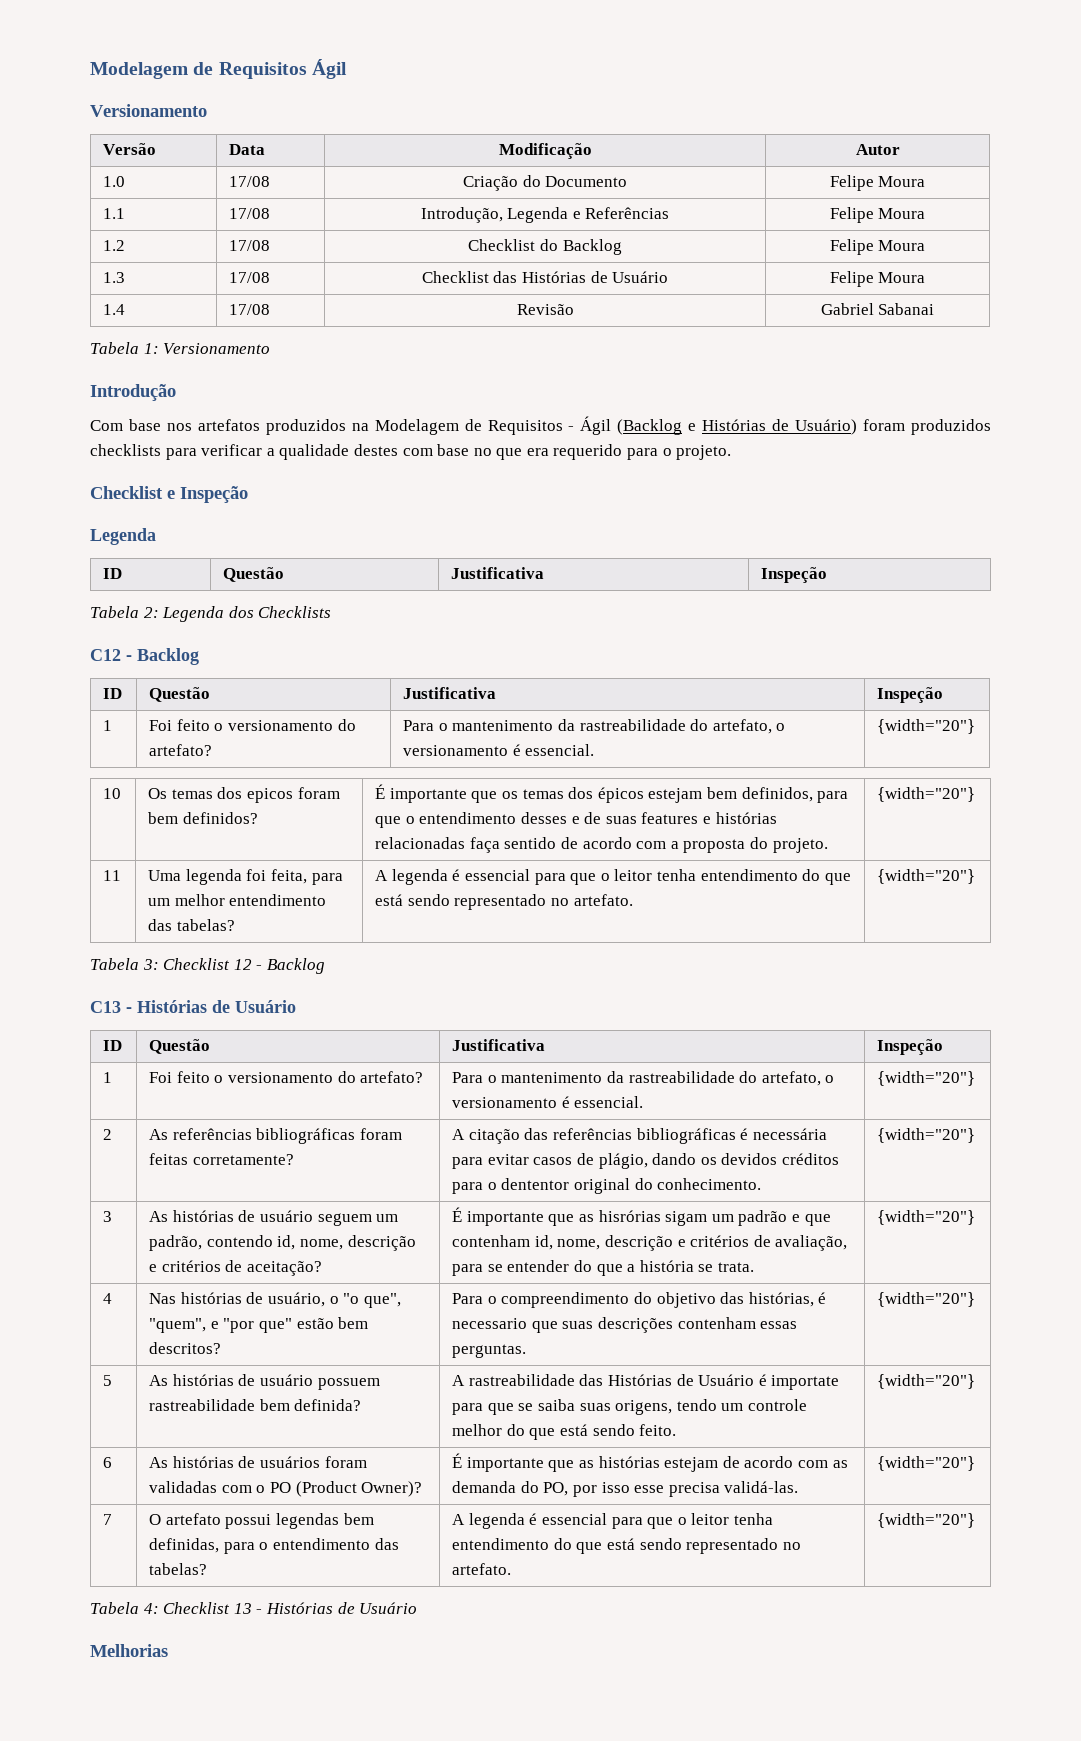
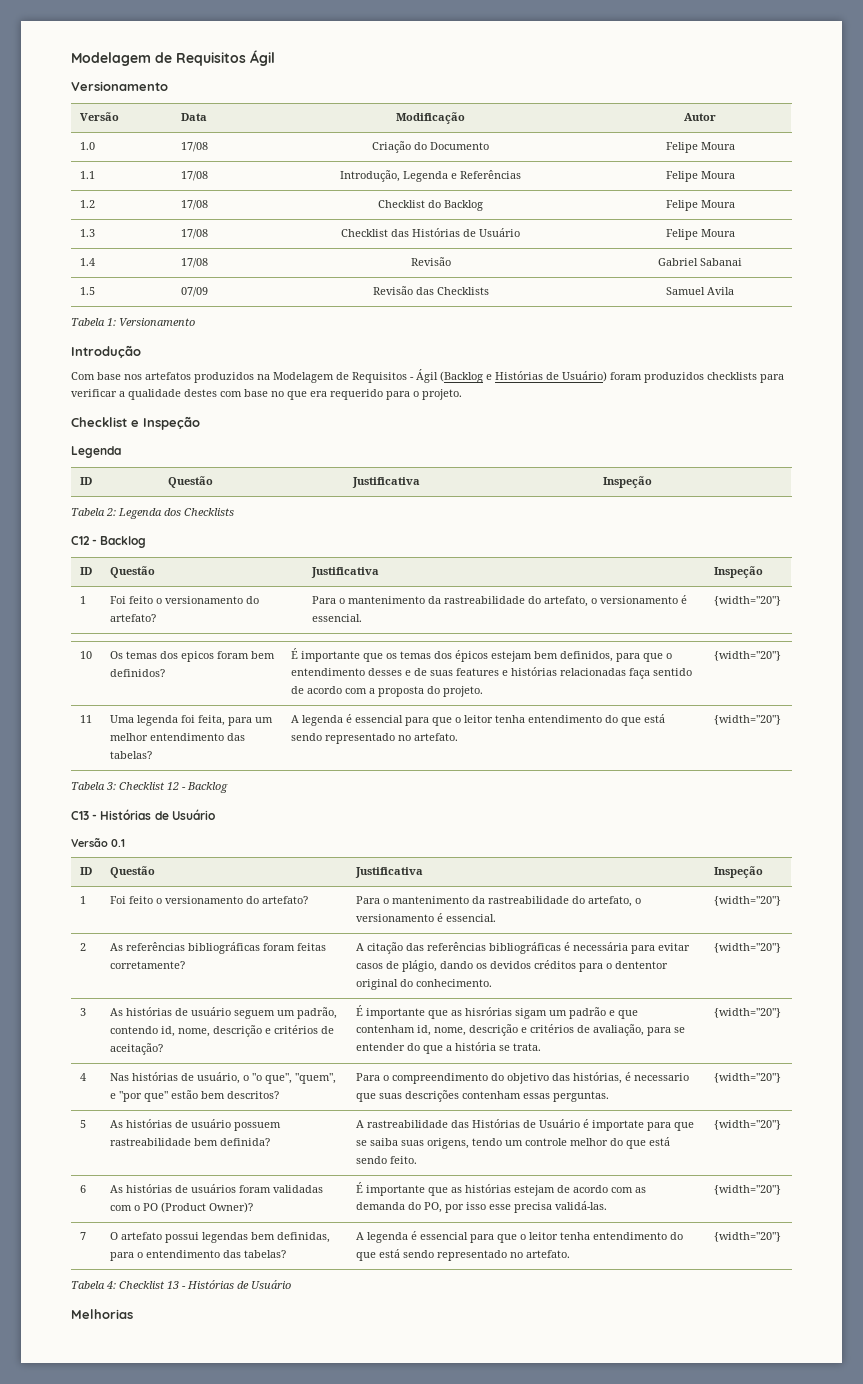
(935, 309) none -> [79,287,95,295] [180,287,208,297] [372,286,489,295] [666,287,734,295] // 1.5 | 07/09 | Revisão das Checklists | Samuel Avila
(296, 1006) none -> [71,837,125,847] // Versão 0.1

